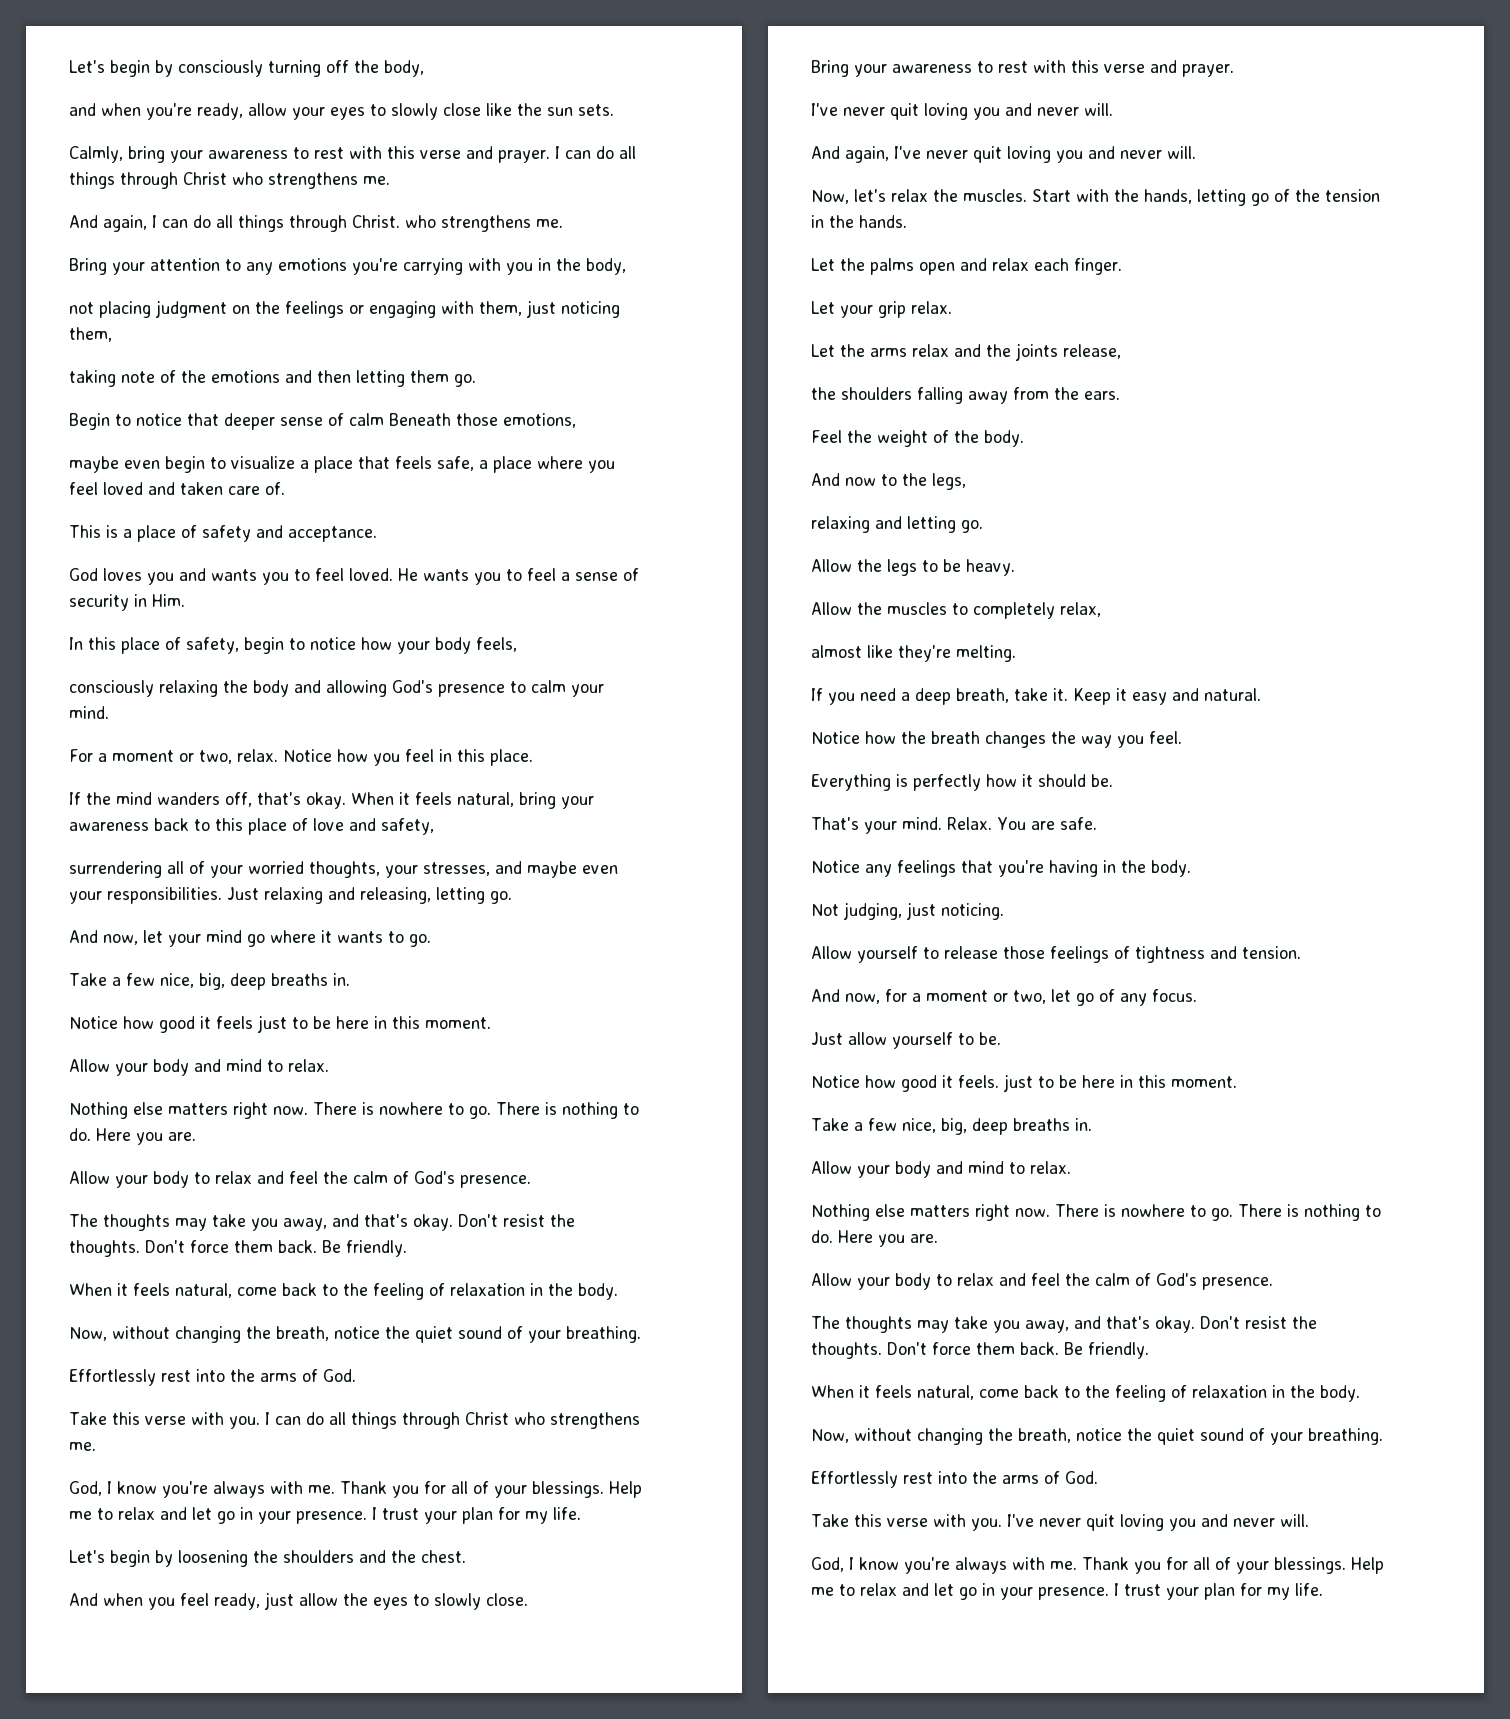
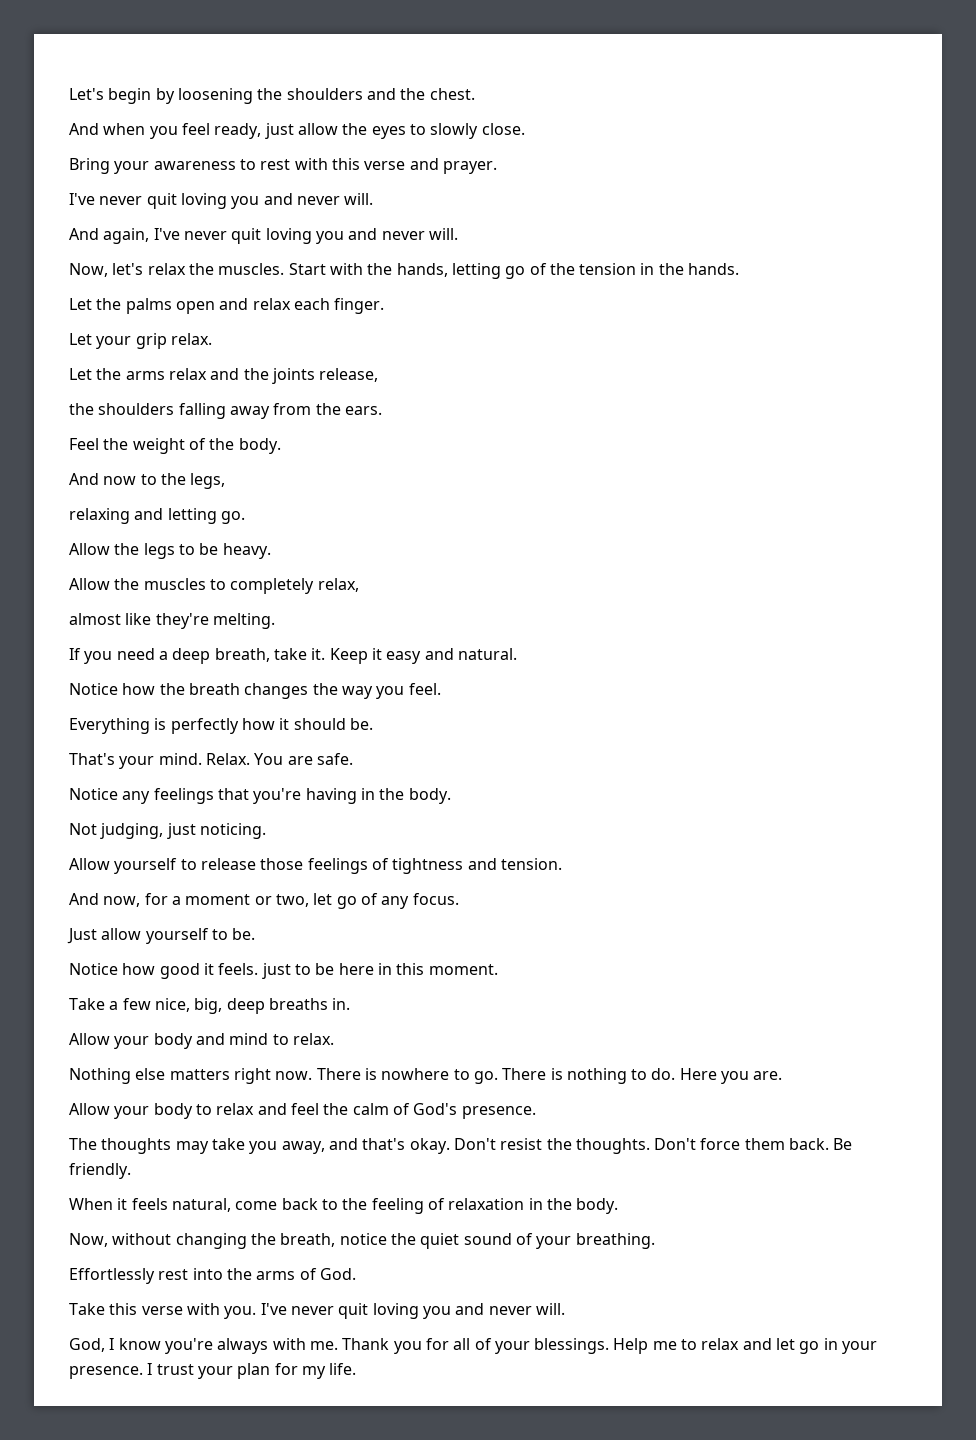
[69,60,424,77] [69,103,614,120] [69,146,636,163] [69,172,390,189] [69,215,563,232] [69,258,626,275] [69,300,620,318] [69,327,112,342] [69,370,476,387] [69,413,576,430] [69,456,615,473] [69,482,285,495] [69,525,377,542] [69,568,639,585] [69,594,185,611] [69,637,517,654] [69,680,604,697] [69,706,109,719] [69,749,533,766] [69,792,594,809] [69,818,434,835] [69,861,618,878] [69,887,512,904] [69,930,431,947] [69,973,350,990] [69,1015,491,1033] [69,1059,329,1076] [69,1102,639,1119] [69,1128,196,1145] [69,1171,531,1188] [69,1214,575,1231] [69,1240,407,1257] [69,1283,618,1300] [69,1326,641,1343] [69,1369,356,1386] [69,1412,640,1429] [69,1442,96,1451] [69,1481,642,1498] [69,1507,581,1524] [69,1550,173,1567] Let's begin by consciously turning off the body, // and when you're ready, allow your eyes to slowly close like the sun sets. // Calmly, bring your awareness to rest with this verse and prayer. I can do all things through Christ who strengthens me. // And again, I can do all things through Christ. who strengthens me. // Bring your attention to any emotions you're carrying with you in the body, // not placing judgment on the feelings or engaging with them, just noticing them, // taking note of the emotions and then letting them go. // Begin to notice that deeper sense of calm Beneath those emotions, // maybe even begin to visualize a place that feels safe, a place where you feel loved and taken care of. // This is a place of safety and acceptance. // God loves you and wants you to feel loved. He wants you to feel a sense of security in Him. // In this place of safety, begin to notice how your body feels, // consciously relaxing the body and allowing God's presence to calm your mind. // For a moment or two, relax. Notice how you feel in this place. // If the mind wanders off, that's okay. When it feels natural, bring your awareness back to this place of love and safety, // surrendering all of your worried thoughts, your stresses, and maybe even your responsibilities. Just relaxing and releasing, letting go. // And now, let your mind go where it wants to go. // Take a few nice, big, deep breaths in. // Notice how good it feels just to be here in this moment. // Allow your body and mind to relax. // Nothing else matters right now. There is nowhere to go. There is nothing to do. Here you are. // Allow your body to relax and feel the calm of God's presence. // The thoughts may take you away, and that's okay. Don't resist the thoughts. Don't force them back. Be friendly. // When it feels natural, come back to the feeling of relaxation in the body. // Now, without changing the breath, notice the quiet sound of your breathing. // Effortlessly rest into the arms of God. // Take this verse with you. I can do all things through Christ who strengthens me. // God, I know you're always with me. Thank you for all of your blessings. Help me to relax and let go in your presence. I trust your plan for my life. // Let's begin by -> [69,88,175,104] Let's begin by

